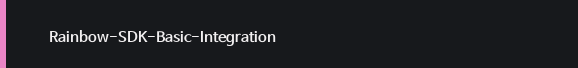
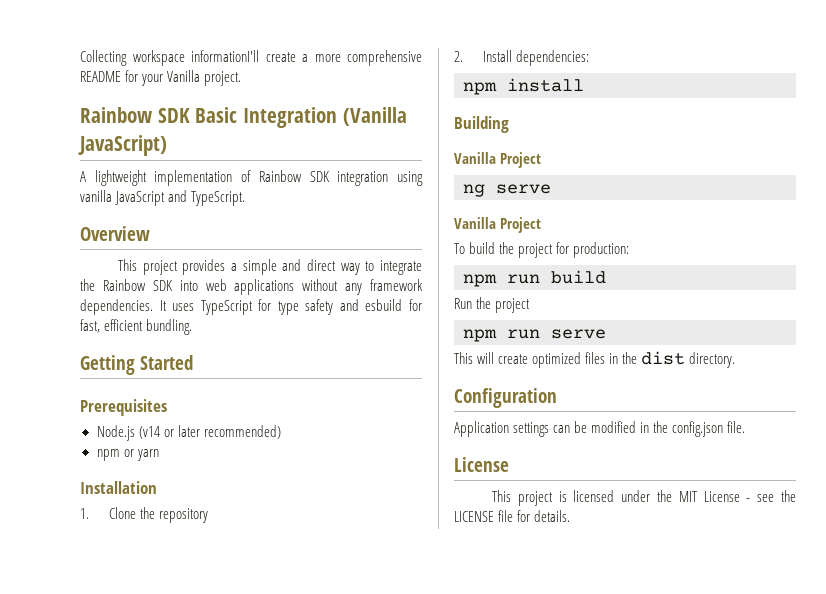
[49,30,276,46] Rainbow-SDK-Basic-Integration -> [80,50,422,66] [80,70,242,86] [80,107,407,128] [78,135,167,156] [80,170,424,186] [80,190,246,206] [80,226,150,241] [117,259,423,275] [80,279,423,295] [80,299,422,315] [80,319,193,335] [80,355,194,375] [80,399,167,416] [96,425,281,441] [96,449,159,461] [80,481,157,494] [80,507,208,523] [454,50,589,66] [463,78,584,95] [454,116,509,133] [454,152,542,168] [463,184,551,197] [454,217,542,233] [454,242,630,258] [463,270,606,287] [454,297,531,313] [463,329,606,342] [454,351,736,368] [454,388,557,408] [454,421,746,437] [454,457,509,472] [491,490,796,506] [454,510,571,522] Collecting workspace informationI'll create a more comprehensive README for your Vanilla project. // Rainbow SDK Basic Integration (Vanilla JavaScript) // A lightweight implementation of Rainbow SDK integration using vanilla JavaScript and TypeScript. // Overview // This project provides a simple and direct way to integrate the Rainbow SDK into web applications without any framework dependencies. It uses TypeScript for type safety and esbuild for fast, efficient bundling. // Getting Started // Prerequisites // Node.js (v14 or later recommended) // npm or yarn // Installation // 1. Clone the repository // 2. Install dependencies: // npm install // Building // Vanilla Project // ng serve // Vanilla Project // To build the project for production: // npm run build // Run the project // npm run serve // This will create optimized files in the dist directory. // Configuration // Application settings can be modified in the config.json file. // License // This project is licensed under the MIT License - see the LICENSE file for details.

